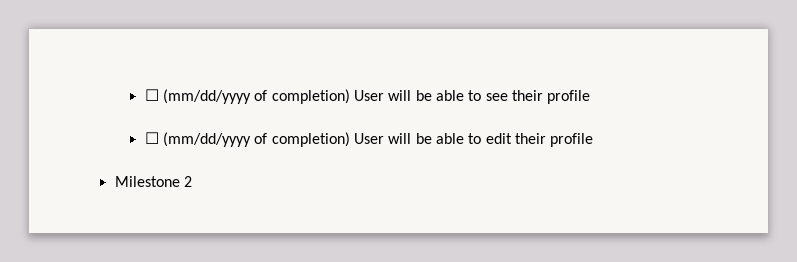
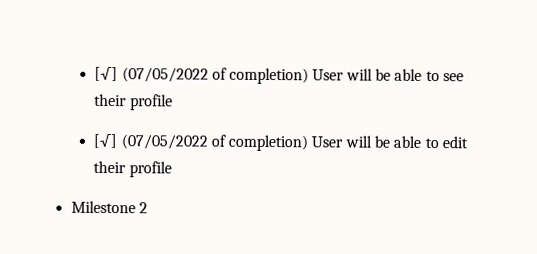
[144,89,252,104] ☐ (mm/dd/yyyy -> [94,66,209,83] [√] (07/05/2022
[144,132,252,147] ☐ (mm/dd/yyyy -> [93,133,208,150] [√] (07/05/2022

